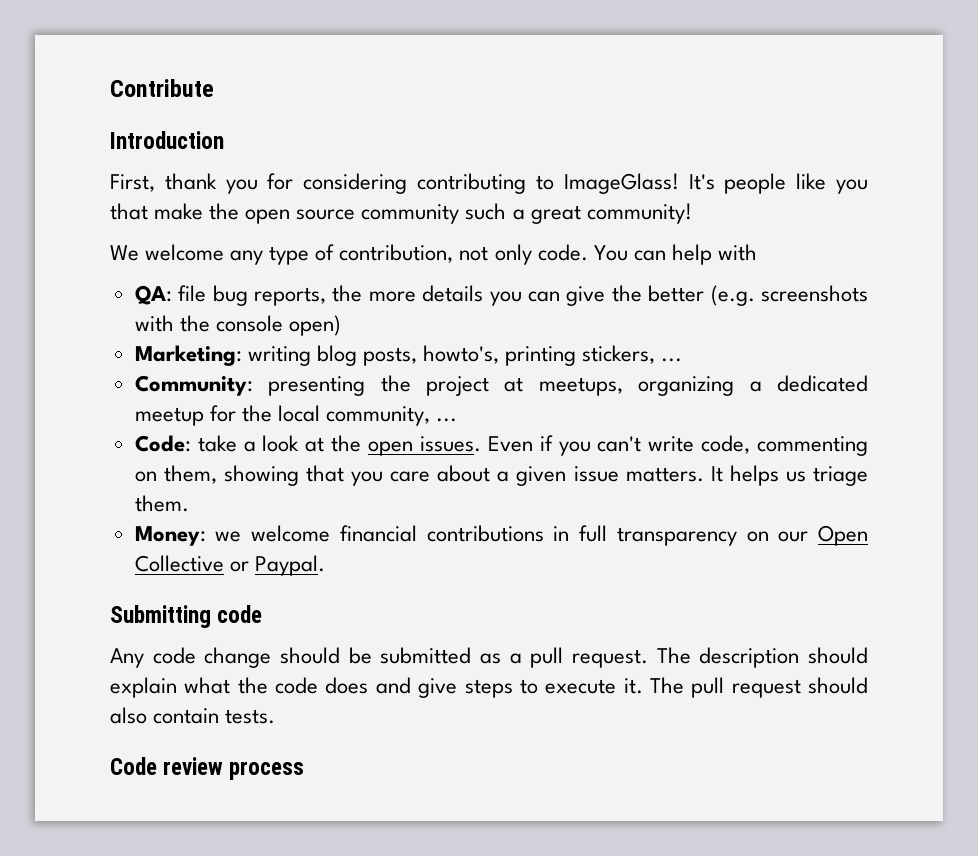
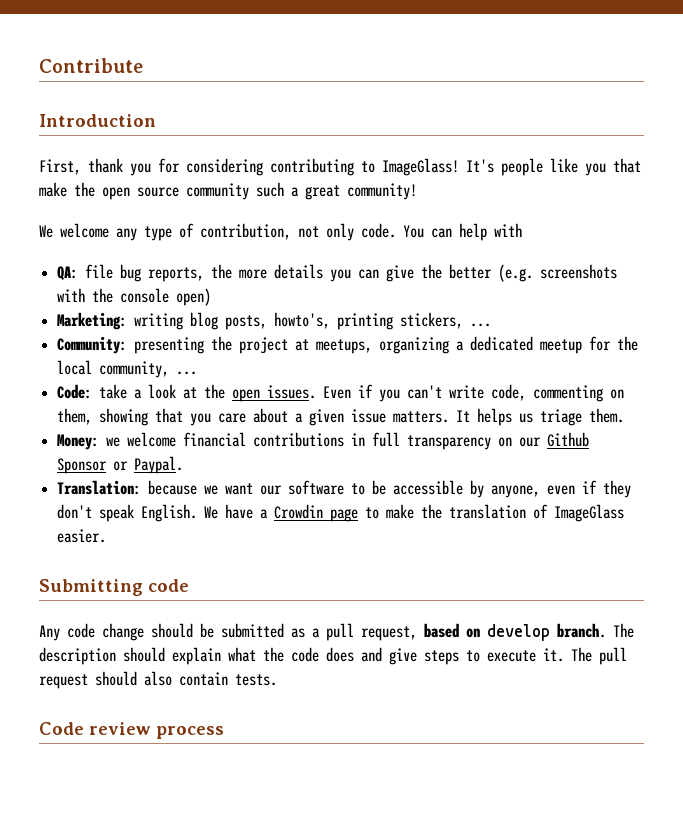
[818,525,869,546] [134,555,224,572] Open Collective -> [547,432,590,447] [57,458,108,474] Github Sponsor
(325, 565) none -> [57,480,632,498] [57,504,625,522] [57,529,107,543] // Translation: because we want our software to be accessible by anyone, even if they don't speak English. We have a Crowdin page to make the translation of ImageGlass easier.
[572,649,648,668] request. -> [361,623,606,641] request, based on develop branch.

